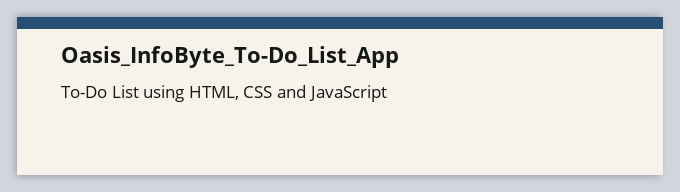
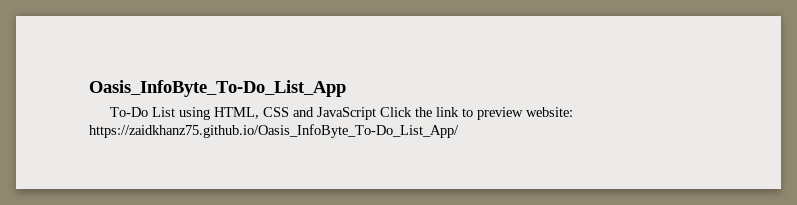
(387, 93) none -> [379,107,573,120] [89,124,459,138] Click the link to preview website: https://zaidkhanz75.github.io/Oasis_InfoByte_To-Do_List_App/

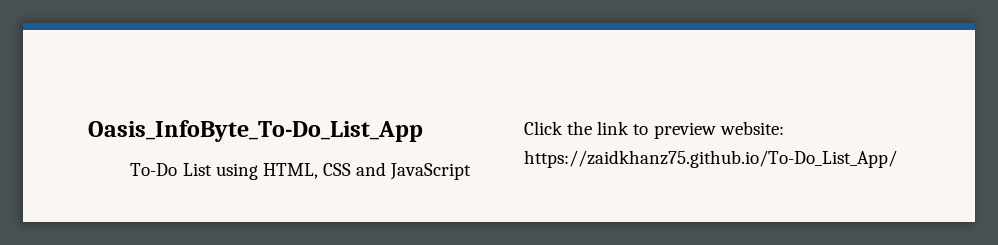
[89,124,459,138] https://zaidkhanz75.github.io/Oasis_InfoByte_To-Do_List_App/ -> [524,150,897,168] https://zaidkhanz75.github.io/To-Do_List_App/

